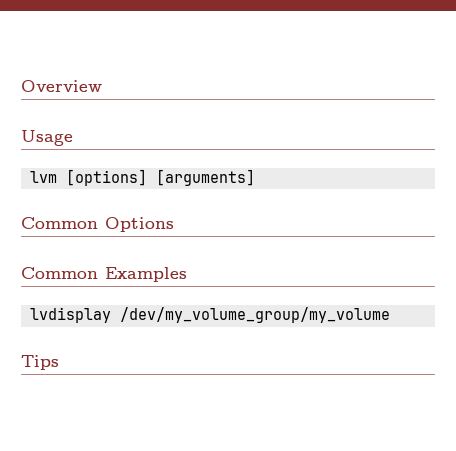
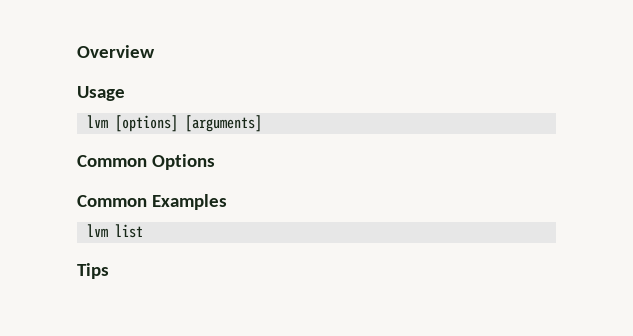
[30,307,391,323] lvdisplay /dev/my_volume_group/my_volume -> [86,224,143,238] lvm list

